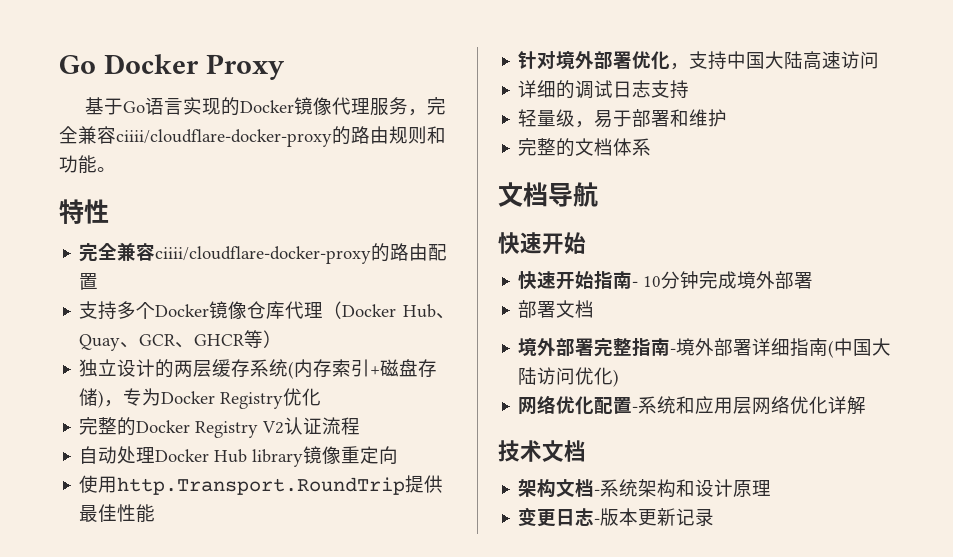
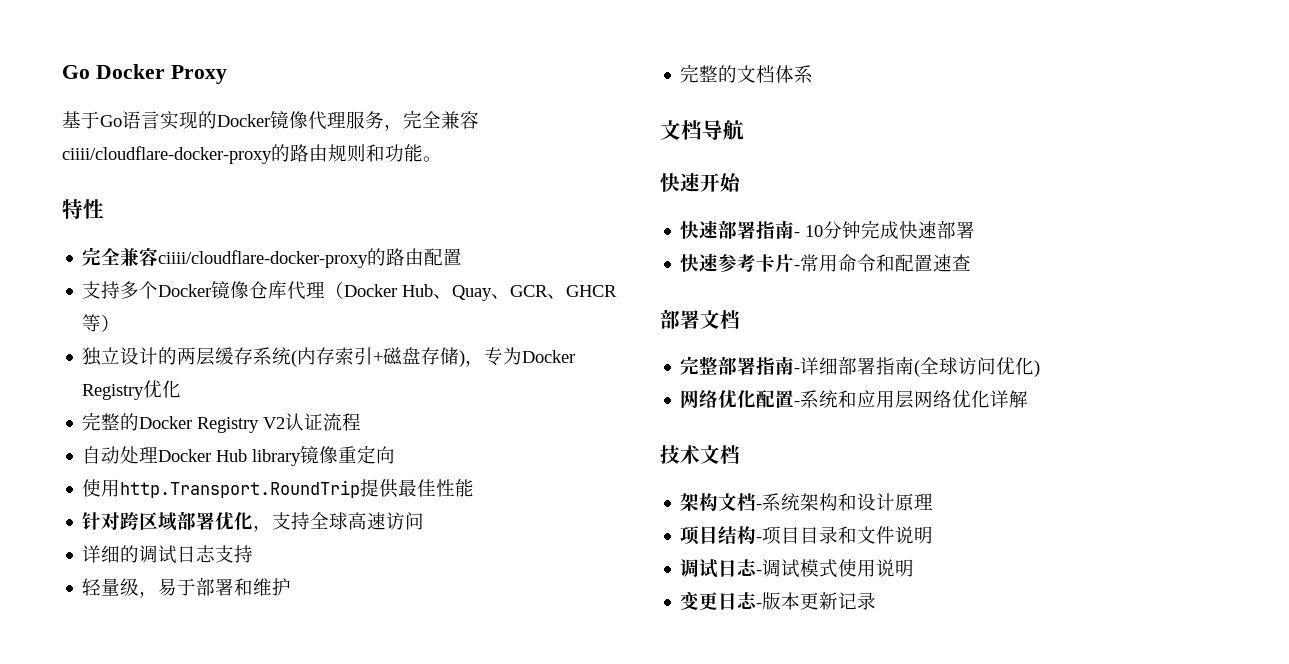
[556,51,595,69] 境外 -> [120,512,178,531] 跨区域
[727,51,804,69] 中国大陆 -> [310,512,349,530] 全球
[556,271,595,290] 开始 -> [718,220,757,239] 部署
[737,271,776,289] 境外 -> [899,221,938,239] 快速
[518,300,595,318] [518,337,892,358] [518,367,538,385] 部署文档 // 境外部署完整指南-境外部署详细指南(中国大陆 -> [680,253,972,272] [660,309,740,329] [680,356,959,377] 快速参考卡片-常用命令和配置速查 // 部署文档 // 完整部署指南-详细部署指南(全球
(772, 488) none -> [680,526,934,545] [680,559,915,578] // 项目结构-项目目录和文件说明 // 调试日志-调试模式使用说明

